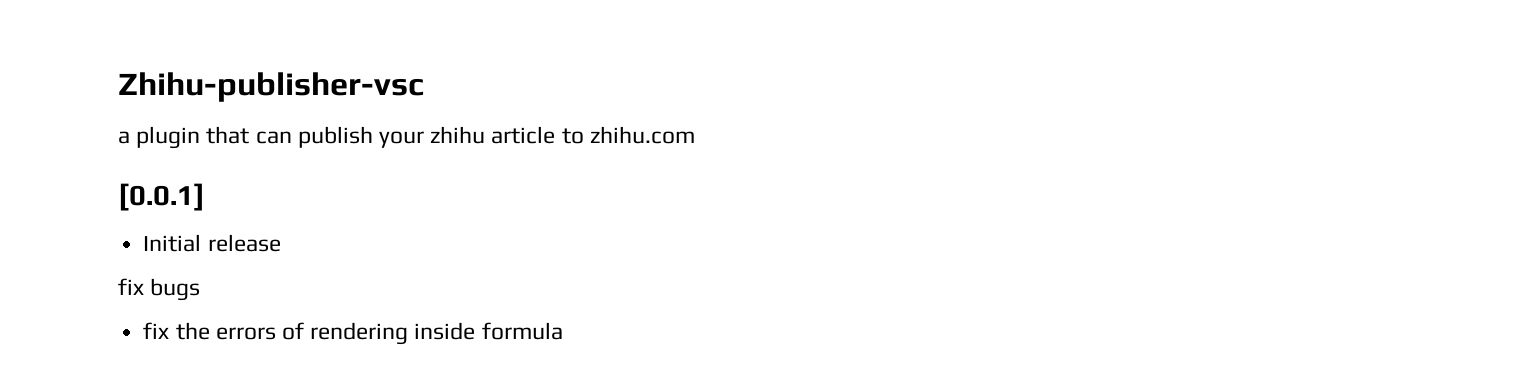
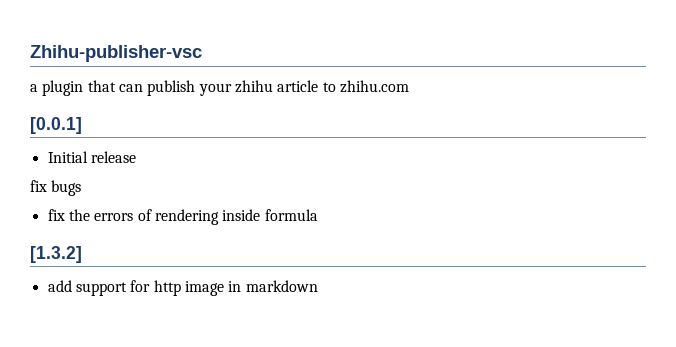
(563, 331) none -> [30,246,82,263] [47,280,318,296] // [1.3.2] // add support for http image in markdown

